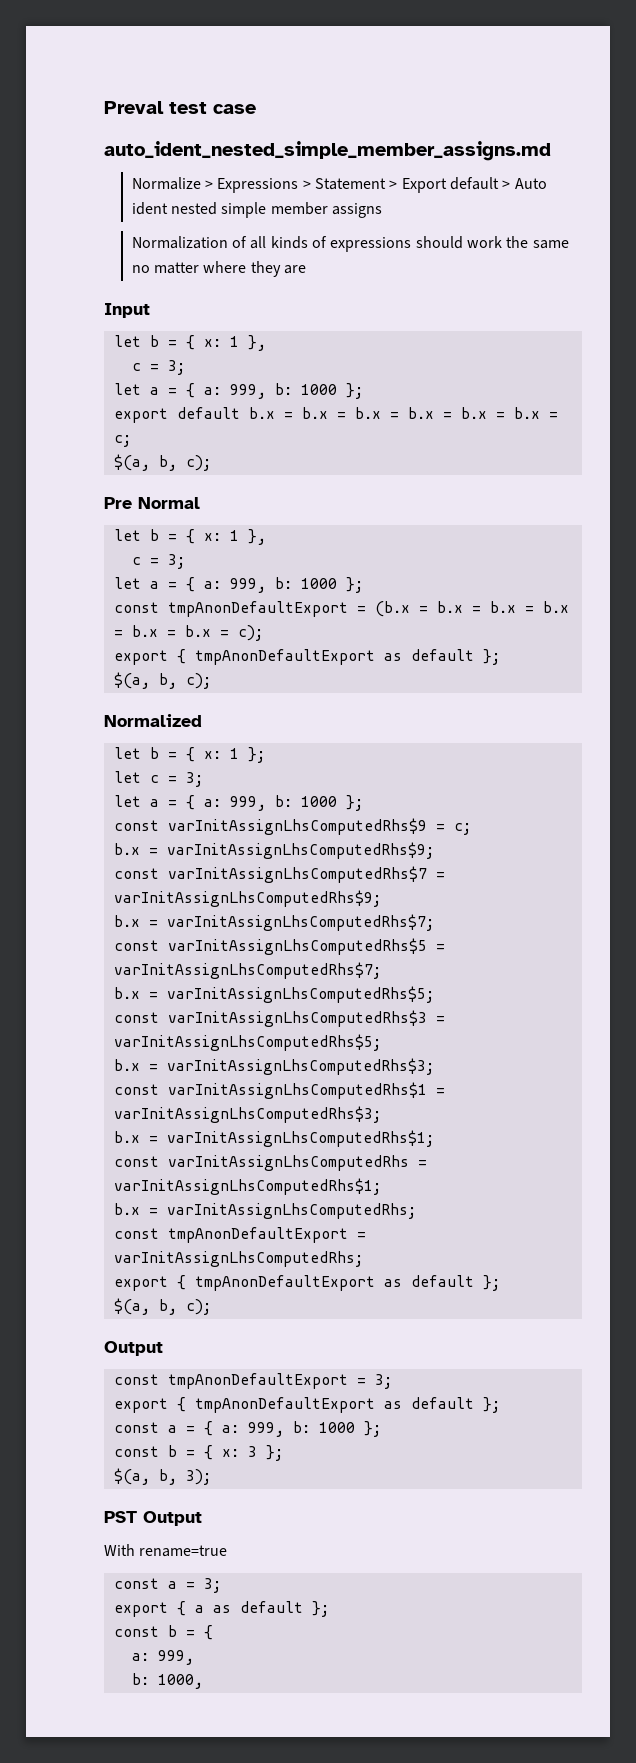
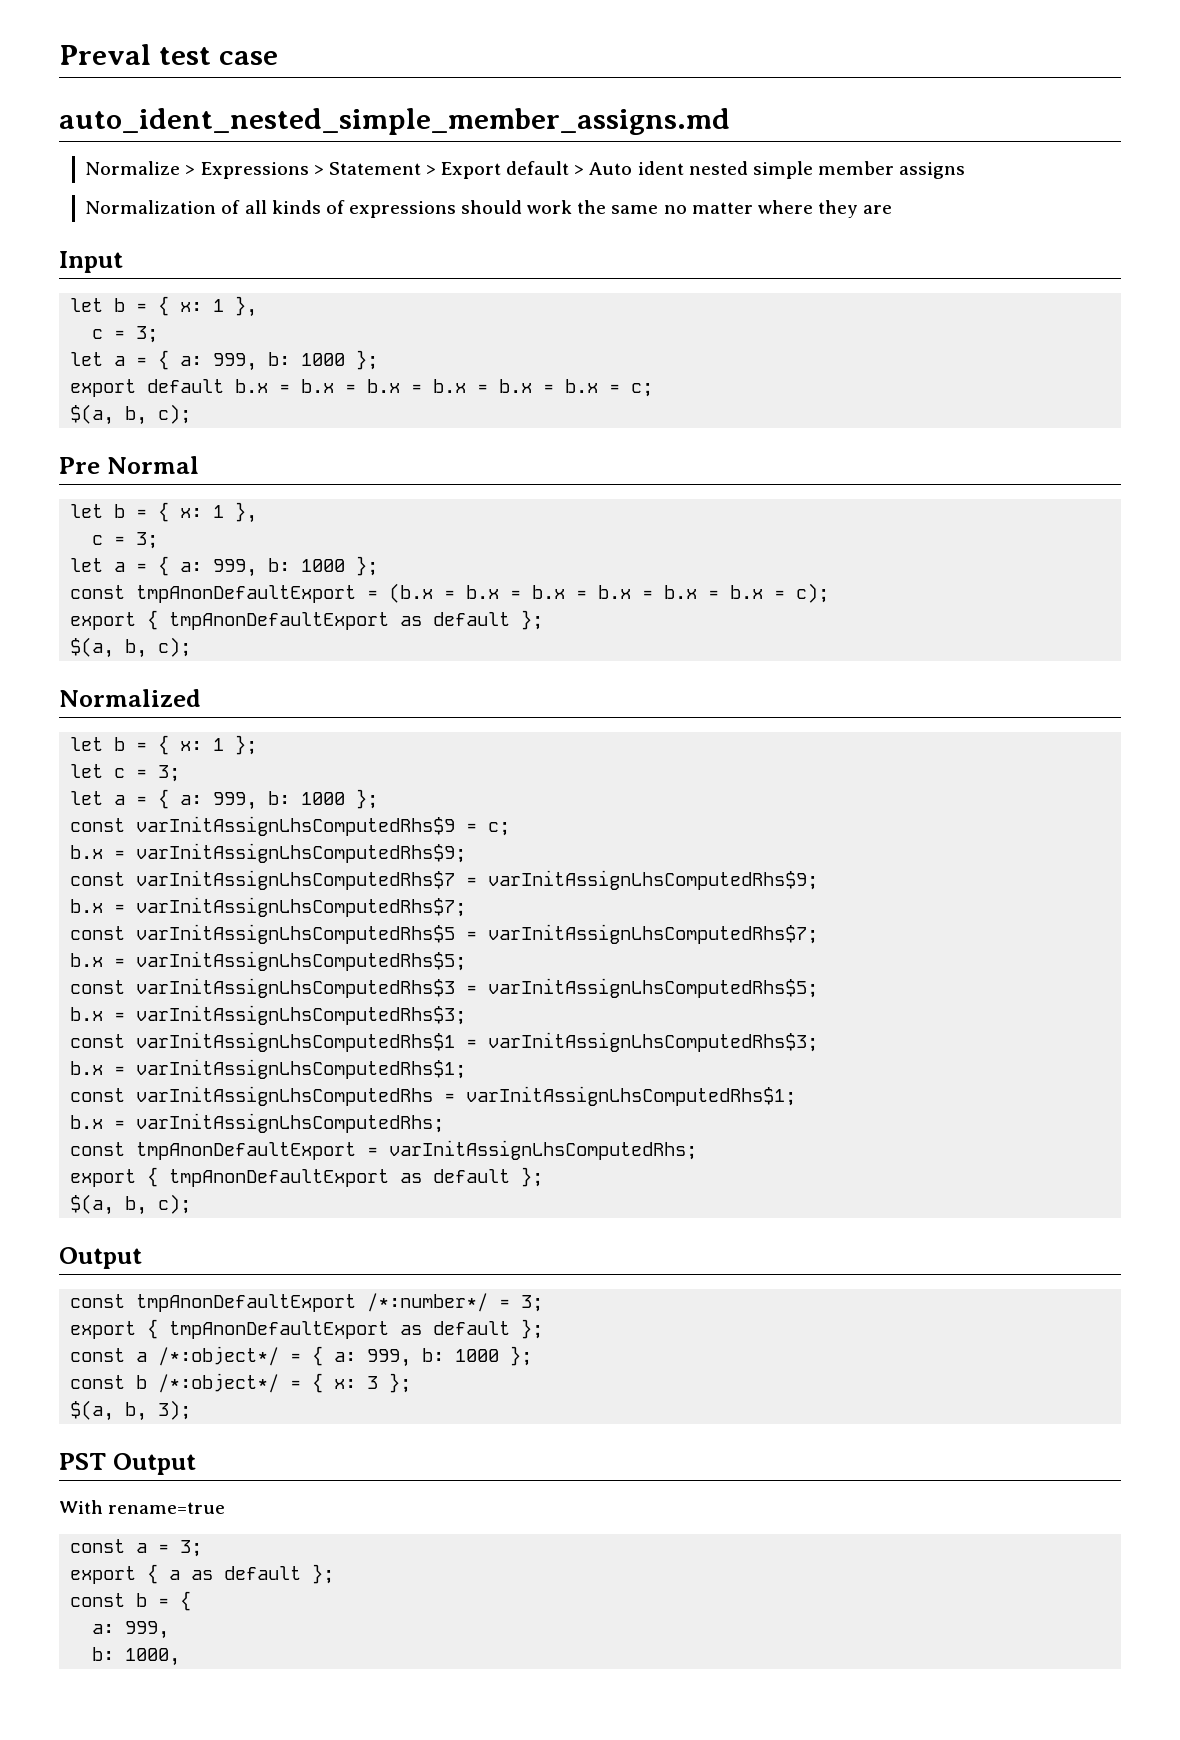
(348, 1381) none -> [367,1293,489,1312] /*:number*/
(177, 1429) none -> [158,1346,280,1366] /*:object*/
(177, 1451) none -> [158,1373,280,1393] /*:object*/

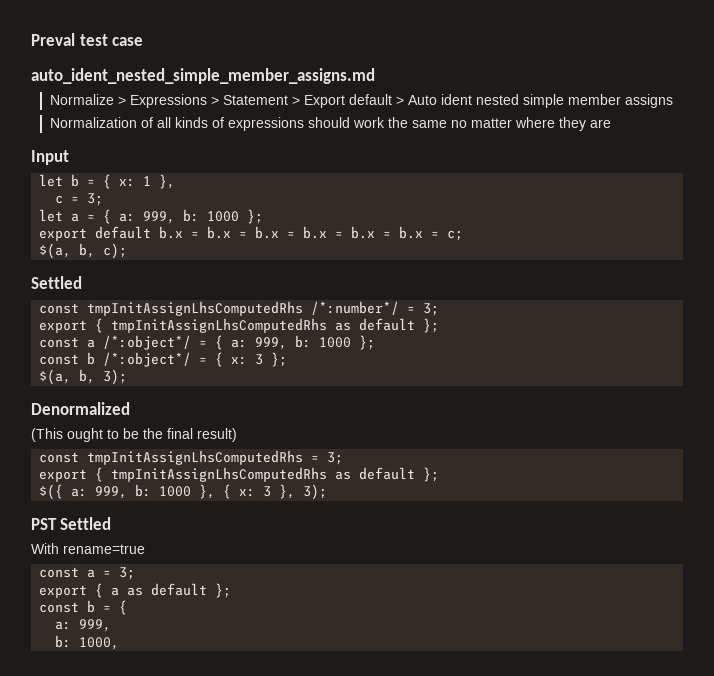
[59,456,199,474] [70,502,258,523] [92,532,159,549] [70,556,379,577] [70,583,830,603] [70,610,544,630] [70,637,192,658] [59,689,201,707] [70,735,258,755] [70,764,181,782] [70,789,379,810] [70,816,511,836] [70,843,467,863] [70,870,819,890] [70,897,467,917] [70,924,819,944] [70,951,467,971] [70,978,819,998] [70,1005,467,1025] [70,1032,819,1052] [70,1059,467,1079] [70,1086,797,1106] [70,1113,445,1133] [70,1140,698,1160] [70,1167,544,1187] [70,1194,192,1215] [59,1247,142,1269] [70,1294,357,1312] Pre Normal // let b = { x: 1 }, // c = 3; // let a = { a: 999, b: 1000 }; // const tmpAnonDefaultExport = (b.x = b.x = b.x = b.x = b.x = b.x = c); // export { tmpAnonDefaultExport as default }; // $(a, b, c); // Normalized // let b = { x: 1 }; // let c = 3; // let a = { a: 999, b: 1000 }; // const varInitAssignLhsComputedRhs$9 = c; // b.x = varInitAssignLhsComputedRhs$9; // const varInitAssignLhsComputedRhs$7 = varInitAssignLhsComputedRhs$9; // b.x = varInitAssignLhsComputedRhs$7; // const varInitAssignLhsComputedRhs$5 = varInitAssignLhsComputedRhs$7; // b.x = varInitAssignLhsComputedRhs$5; // const varInitAssignLhsComputedRhs$3 = varInitAssignLhsComputedRhs$5; // b.x = varInitAssignLhsComputedRhs$3; // const varInitAssignLhsComputedRhs$1 = varInitAssignLhsComputedRhs$3; // b.x = varInitAssignLhsComputedRhs$1; // const varInitAssignLhsComputedRhs = varInitAssignLhsComputedRhs$1; // b.x = varInitAssignLhsComputedRhs; // const tmpAnonDefaultExport = varInitAssignLhsComputedRhs; // export { tmpAnonDefaultExport as default }; // $(a, b, c); // Output // const tmpAnonDefaultExport -> [31,276,82,289] [39,301,304,316] Settled // const tmpInitAssignLhsComputedRhs
[169,1321,390,1339] tmpAnonDefaultExport -> [111,318,328,333] tmpInitAssignLhsComputedRhs
(192, 1410) none -> [31,402,130,415] [31,428,237,442] [39,450,344,465] [39,467,440,482] [39,484,328,500] // Denormalized // (This ought to be the final result) // const tmpInitAssignLhsComputedRhs = 3; // export { tmpInitAssignLhsComputedRhs as default }; // $({ a: 999, b: 1000 }, { x: 3 }, 3);
[112,1453,196,1475] Output -> [60,517,112,530] Settled

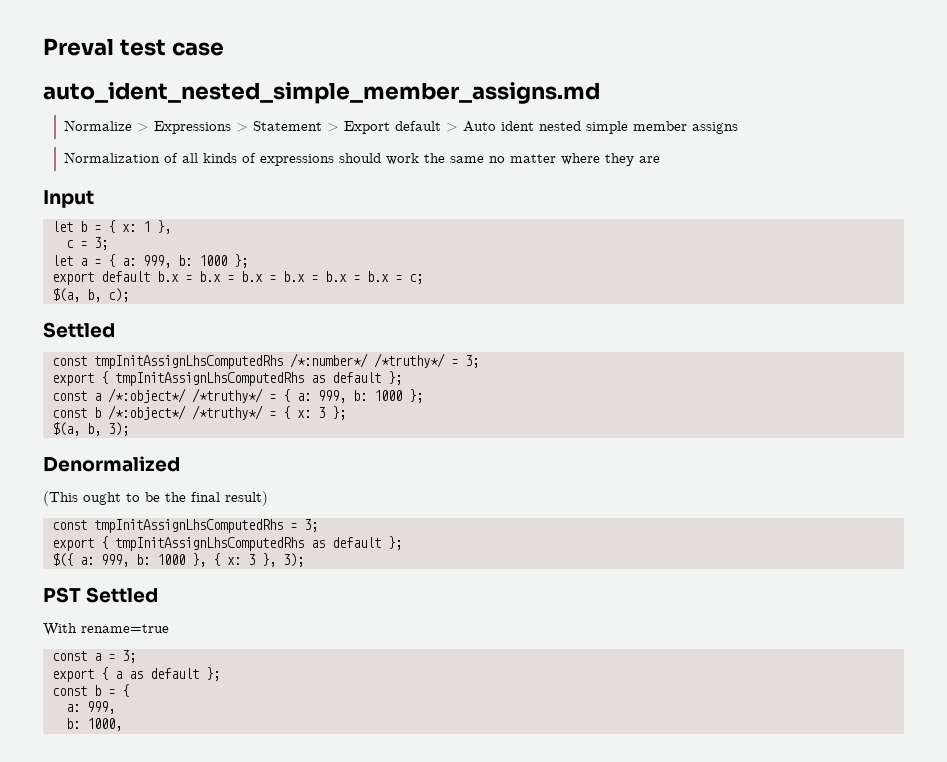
(400, 308) none -> [374,353,445,368] /*truthy*/
(192, 342) none -> [192,388,263,403] /*truthy*/
(192, 359) none -> [192,405,263,420] /*truthy*/

